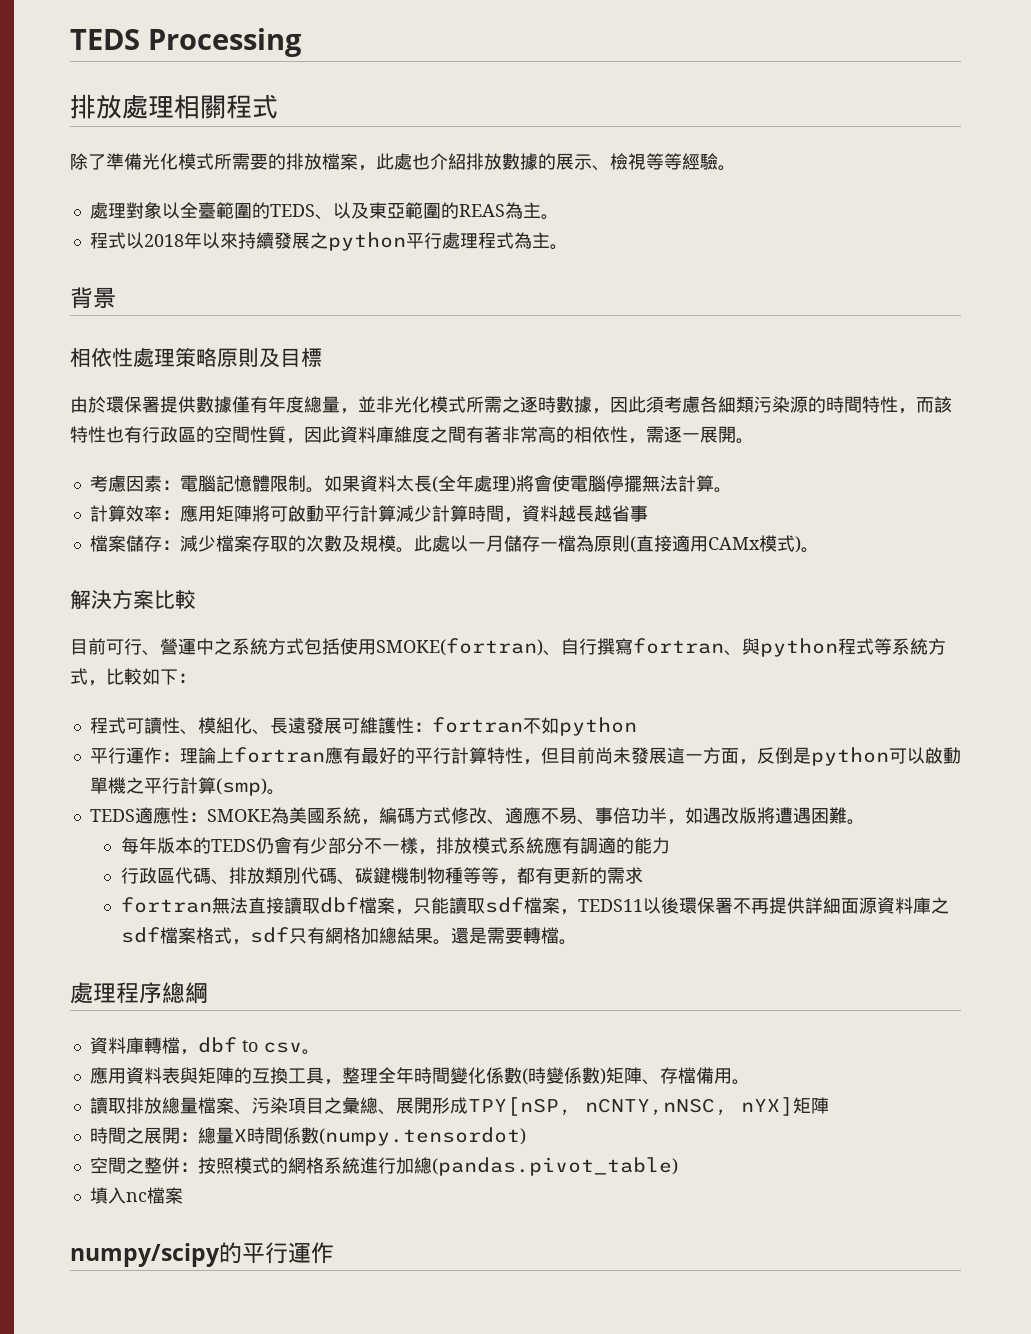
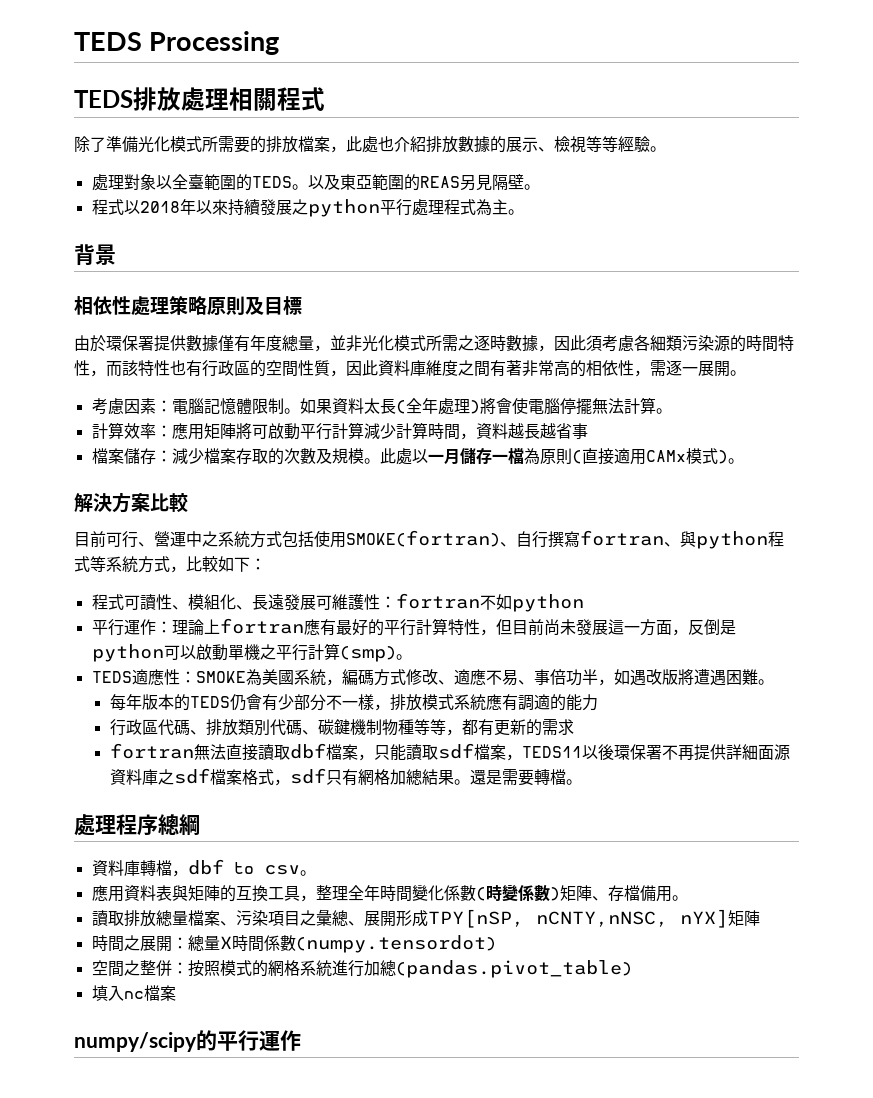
(302, 42) none -> [74,90,133,108] TEDS
[314,214,333,220] 、 -> [291,184,308,190] 。
[504,202,541,219] 為主 -> [459,174,524,191] 另見隔壁

